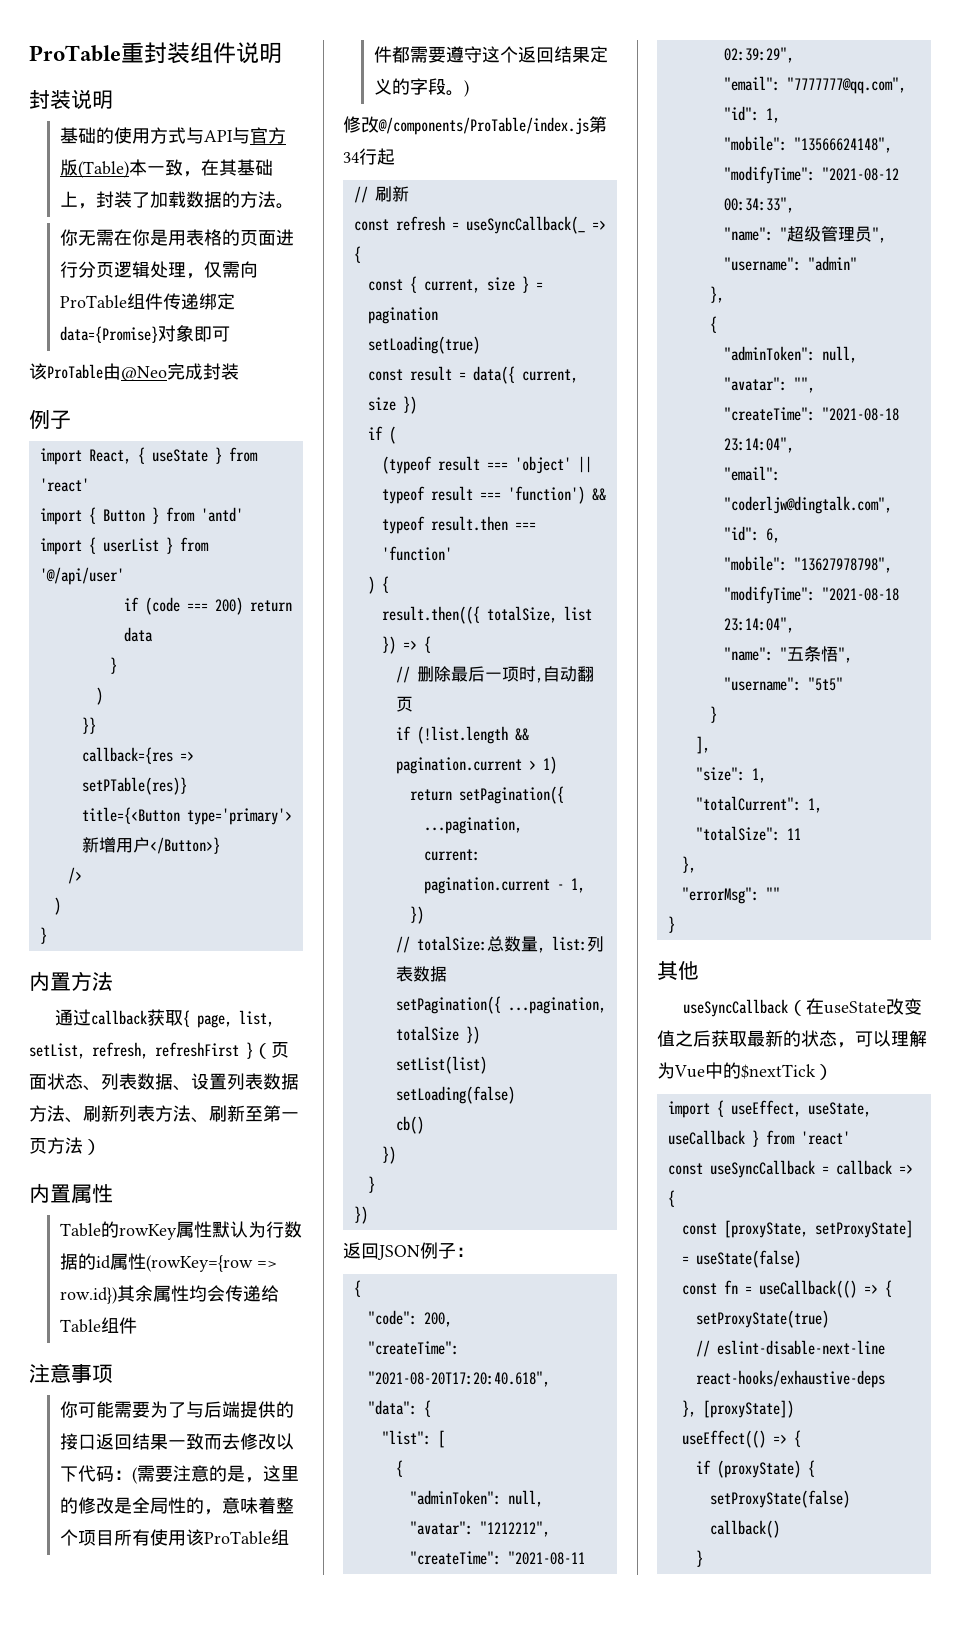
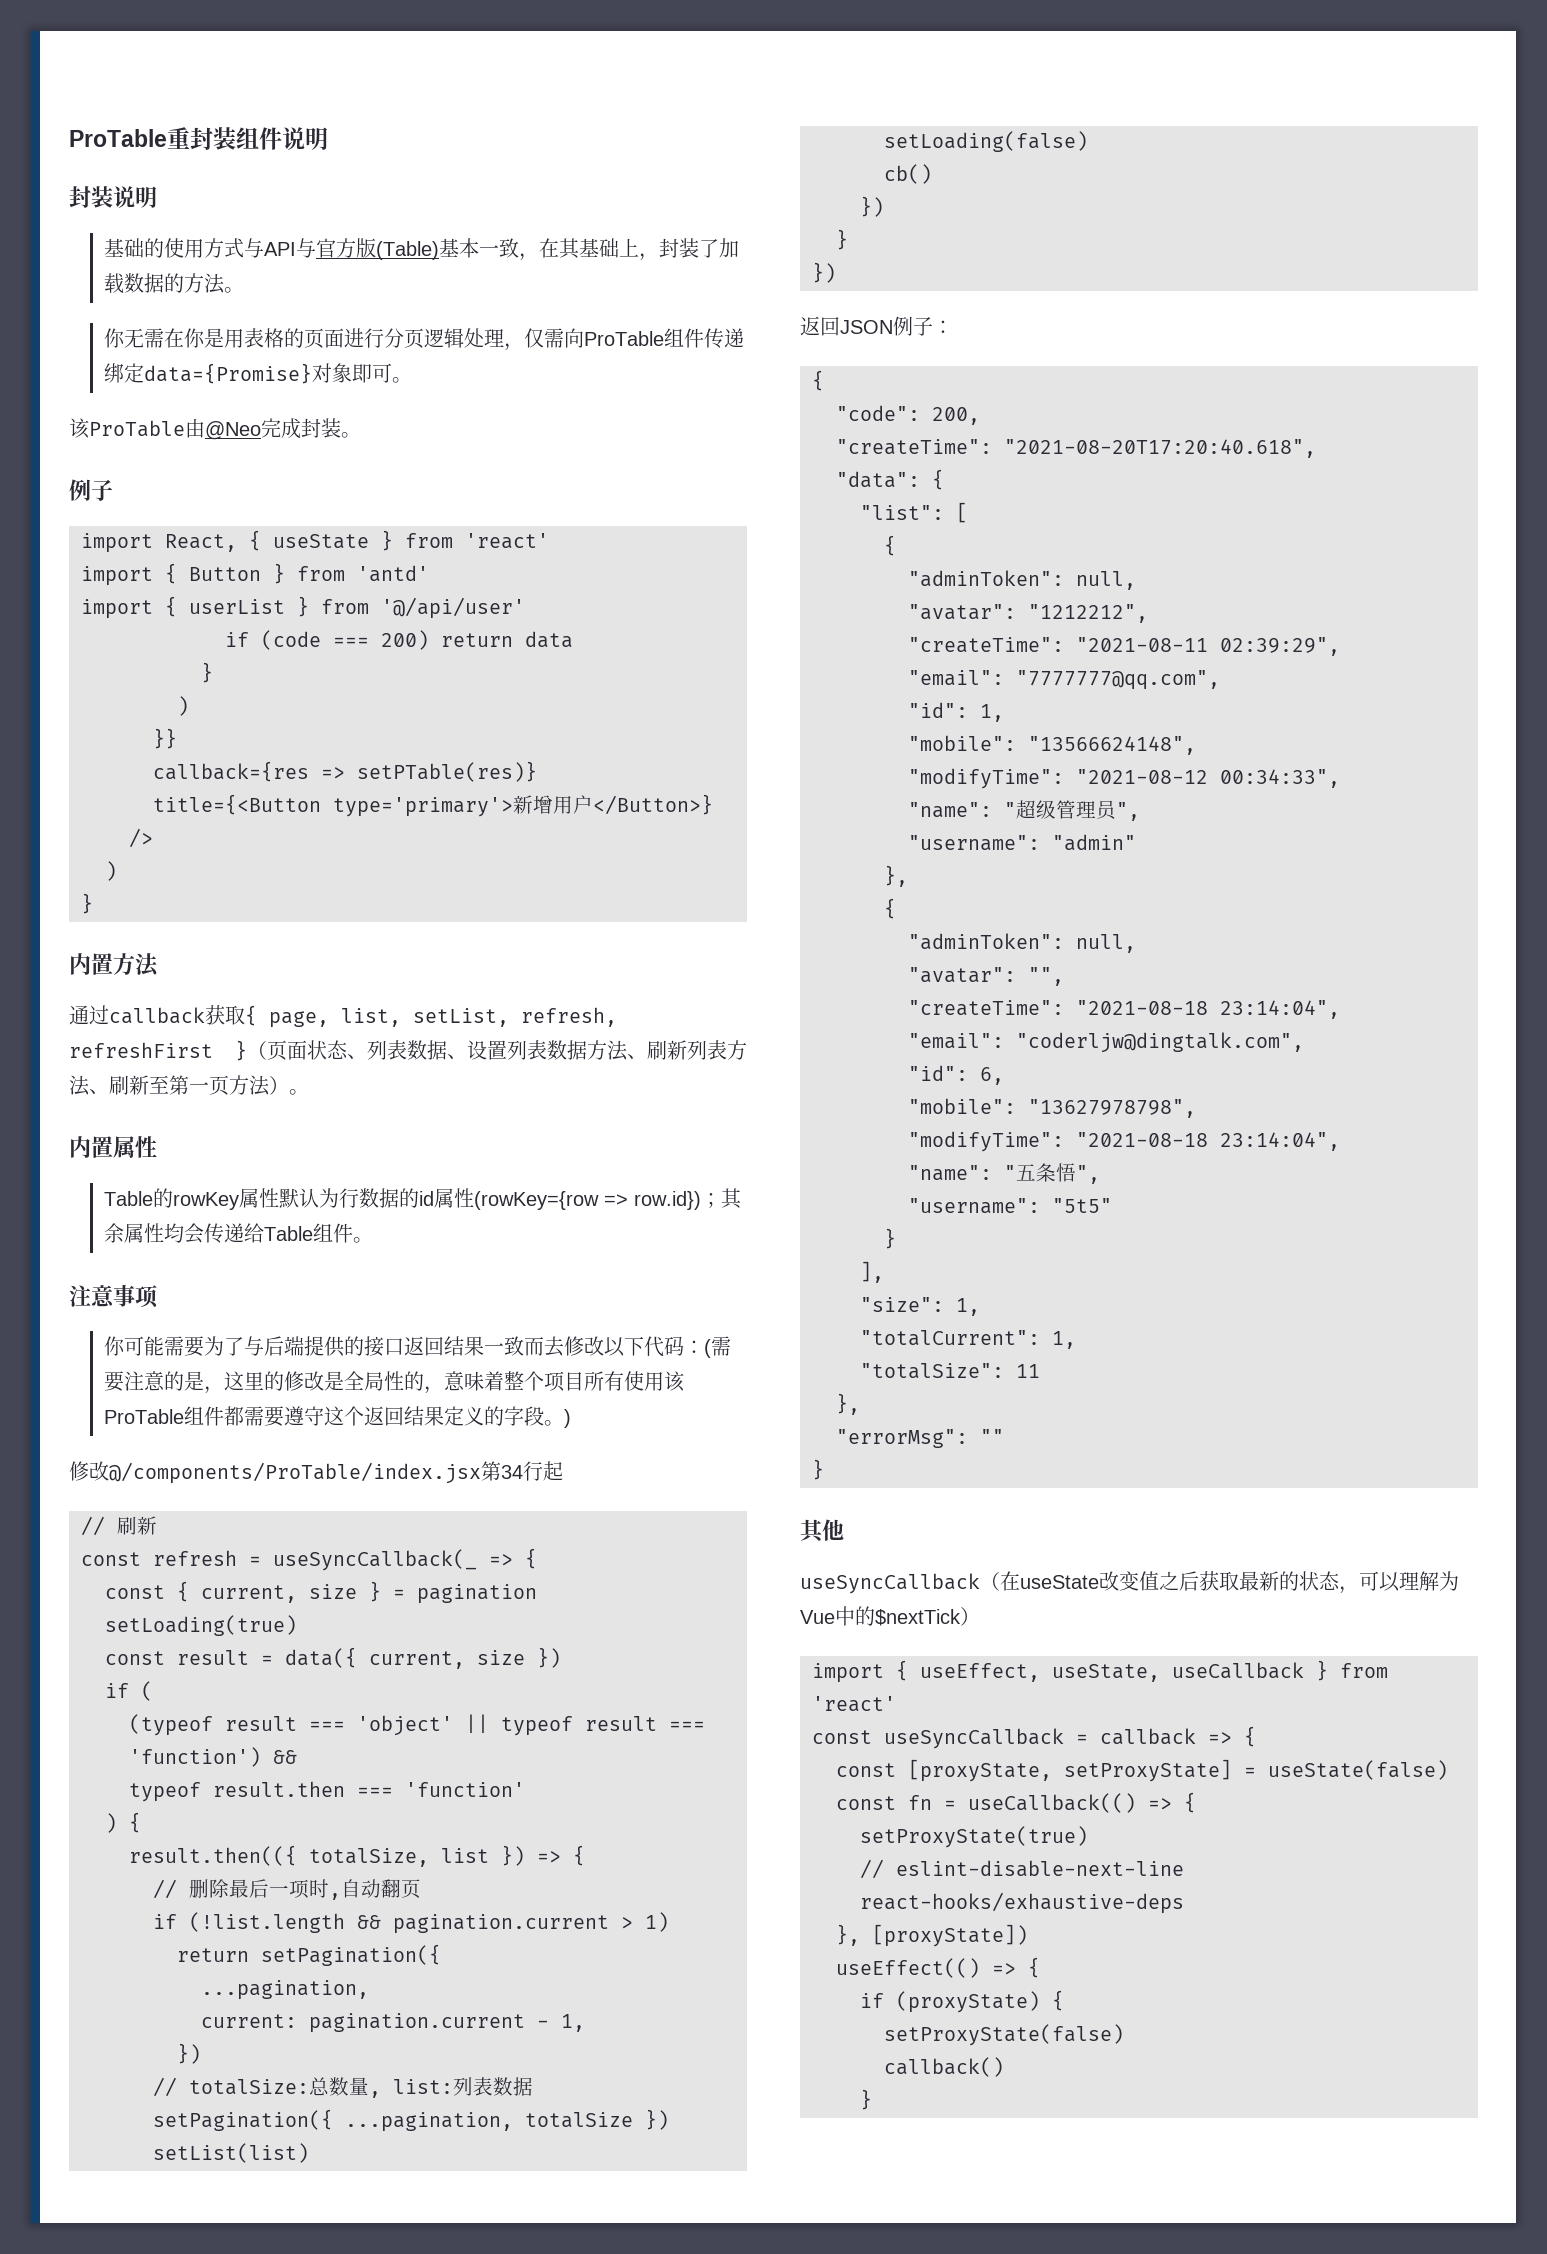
(129, 169) none -> [439,238,460,257] 基
(230, 334) none -> [392,377,413,383] 。
(239, 371) none -> [341,432,361,438] 。
(101, 1147) none -> [289,1089,309,1095] 。
(117, 1295) none -> [701,1193,722,1208] ；
(137, 1325) none -> [353,1237,374,1243] 。
[378,117,589,135] @/components/ProTable/index.js -> [109,1462,481,1484] @/components/ProTable/index.jsx

